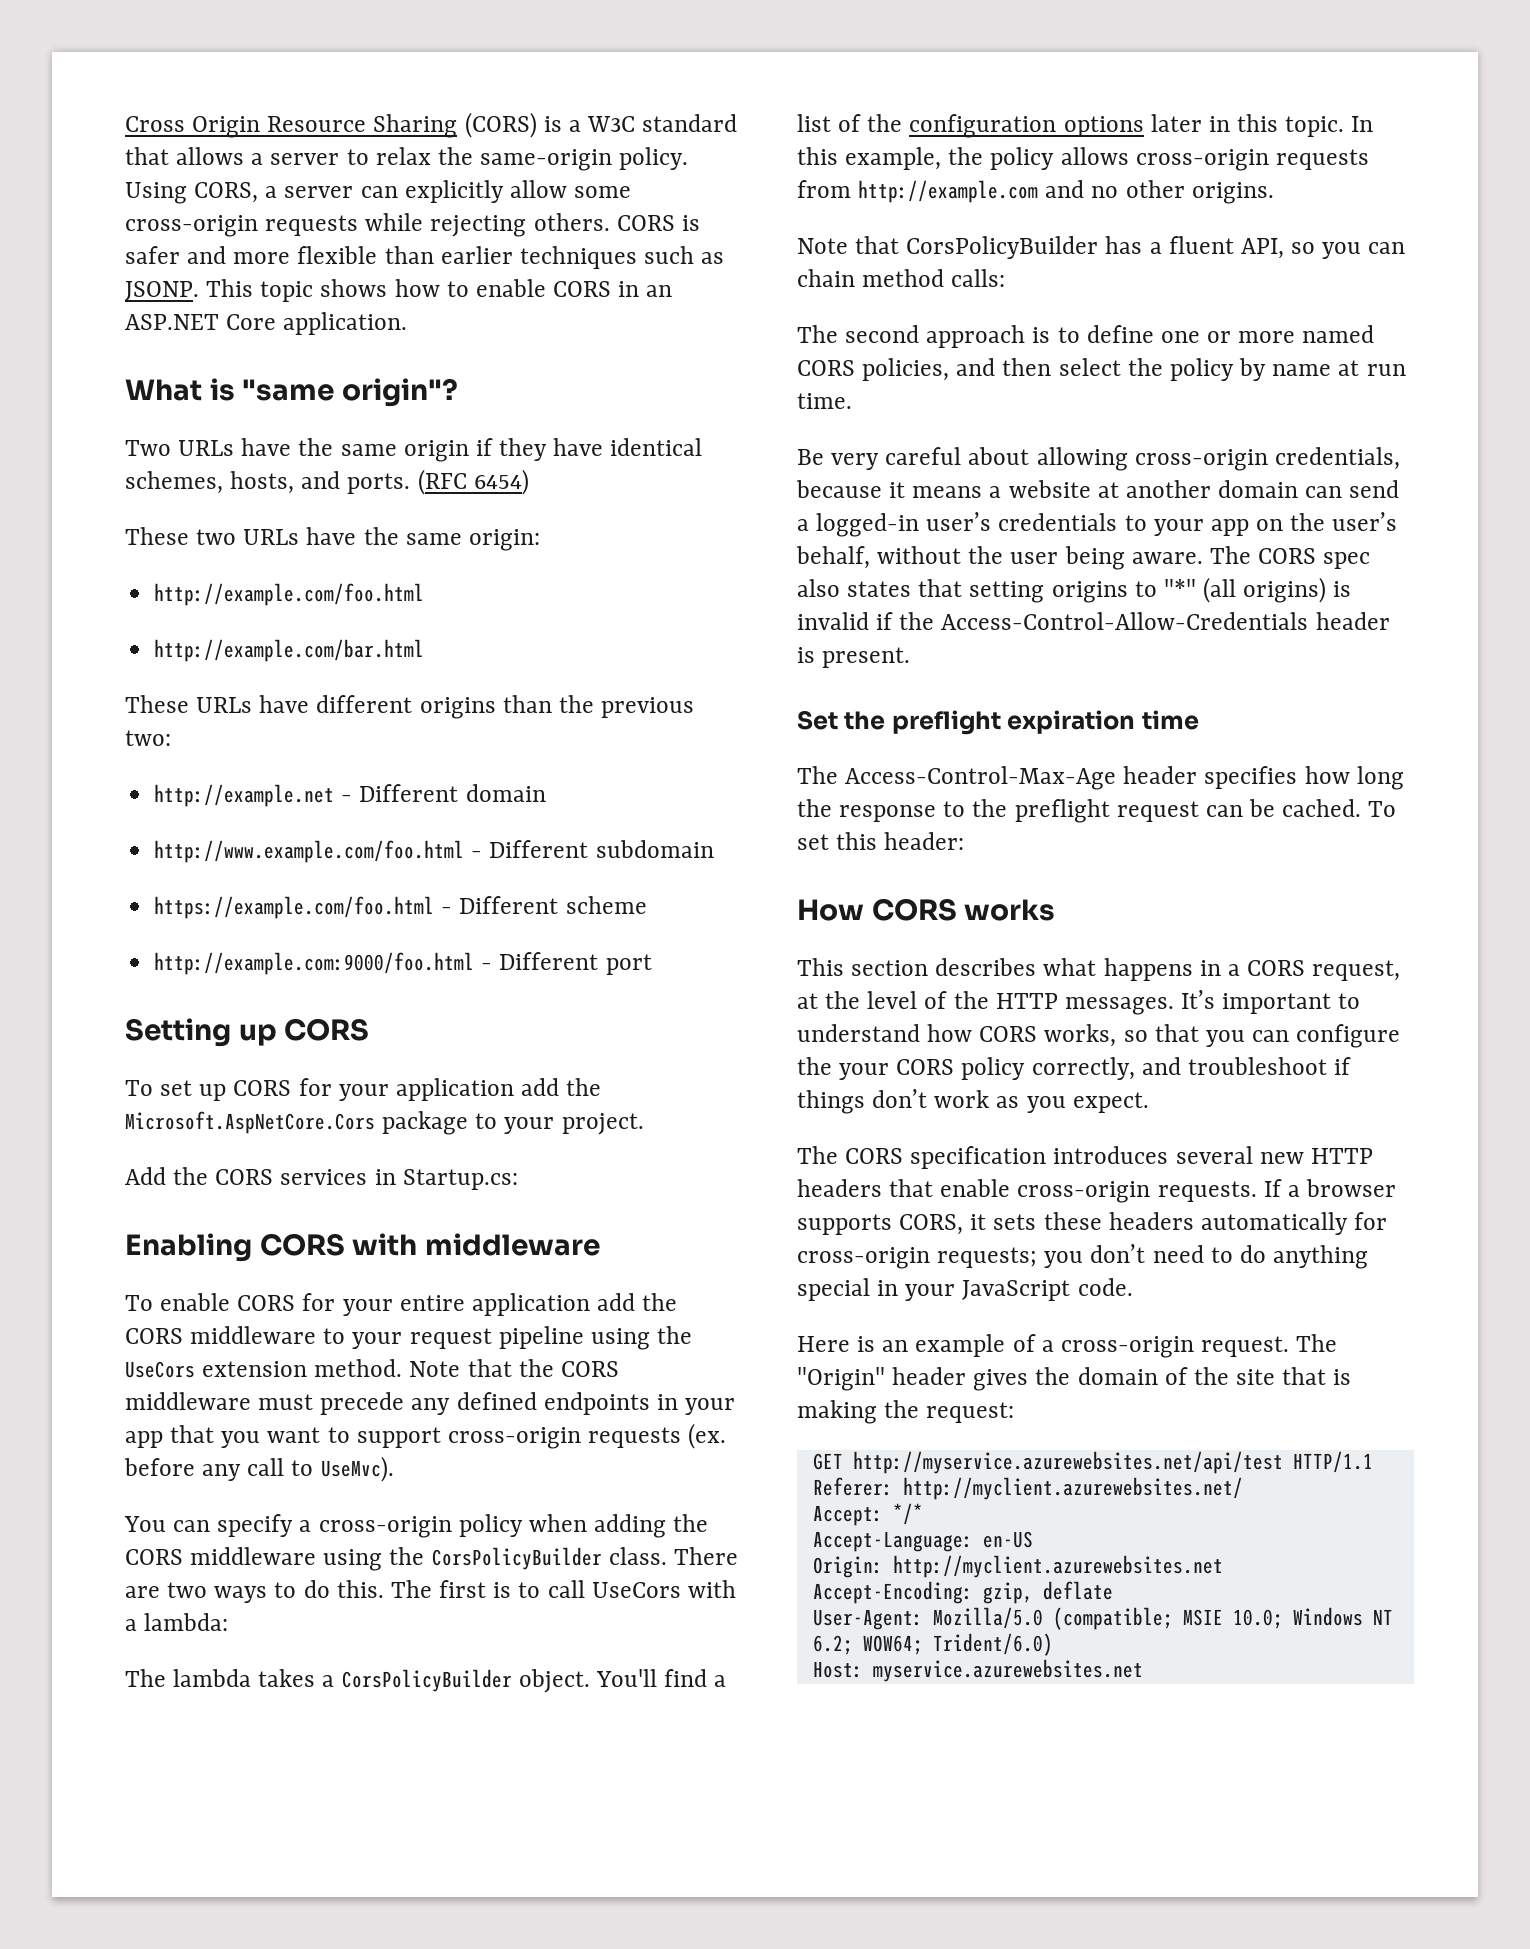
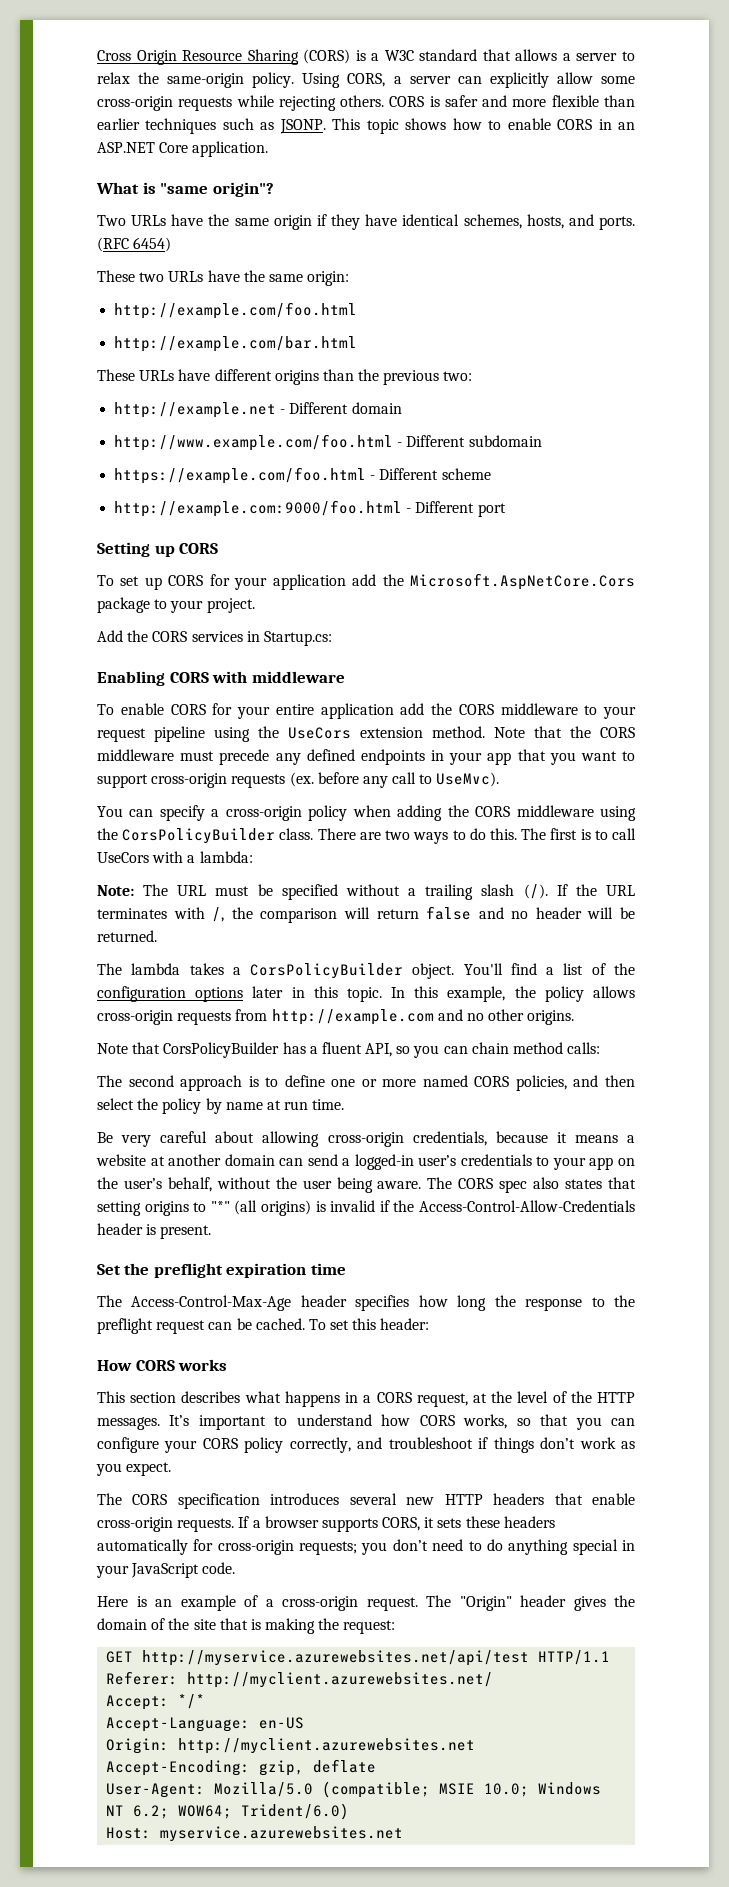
(229, 1622) none -> [97,884,635,900] [97,906,635,923] [97,930,157,942] // Note: The URL must be specified without a trailing slash (/). If the URL terminates with /, the comparison will return false and no header will be returned.
[797,1057,832,1075] the -> (159, 1445) none

